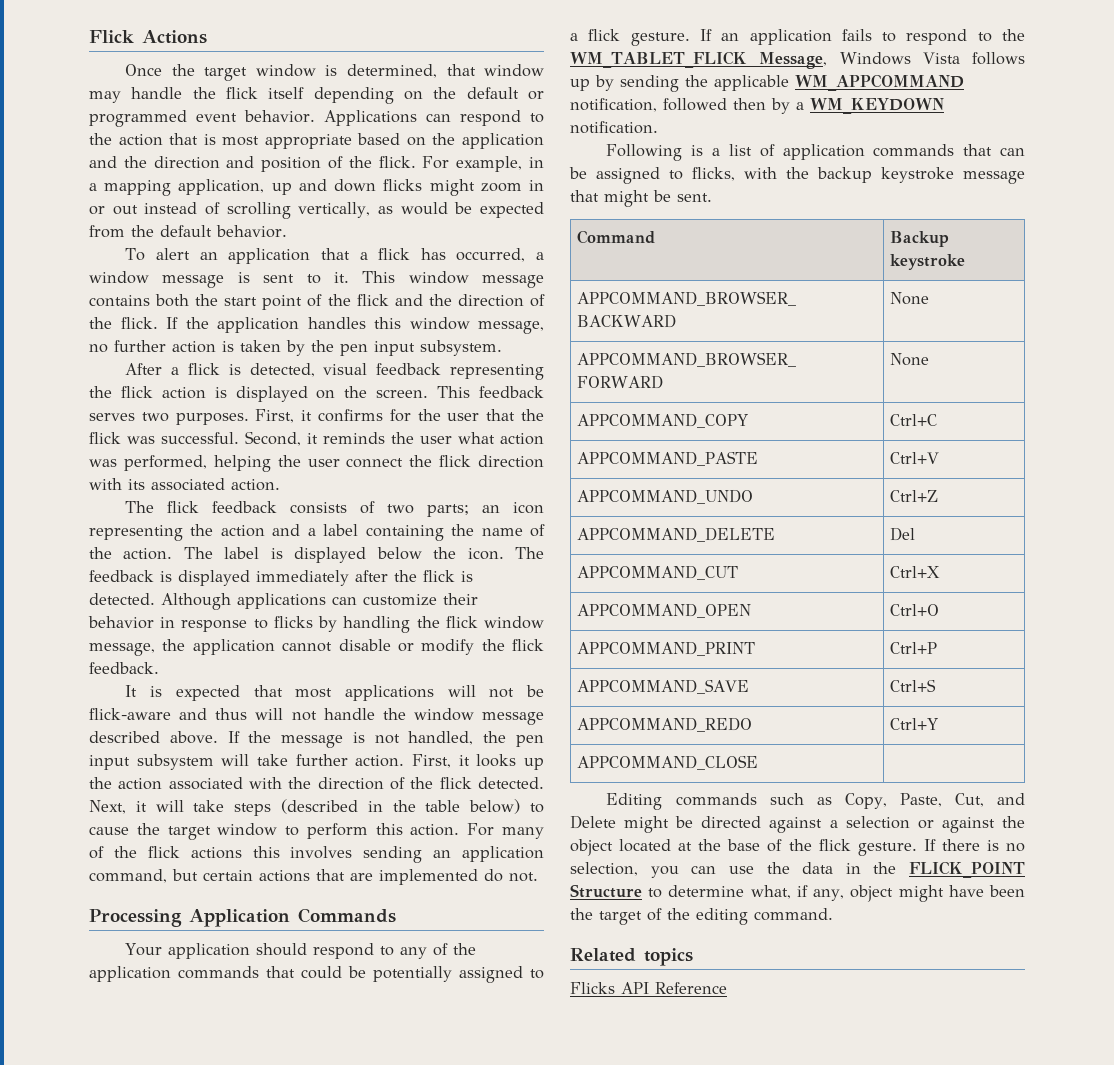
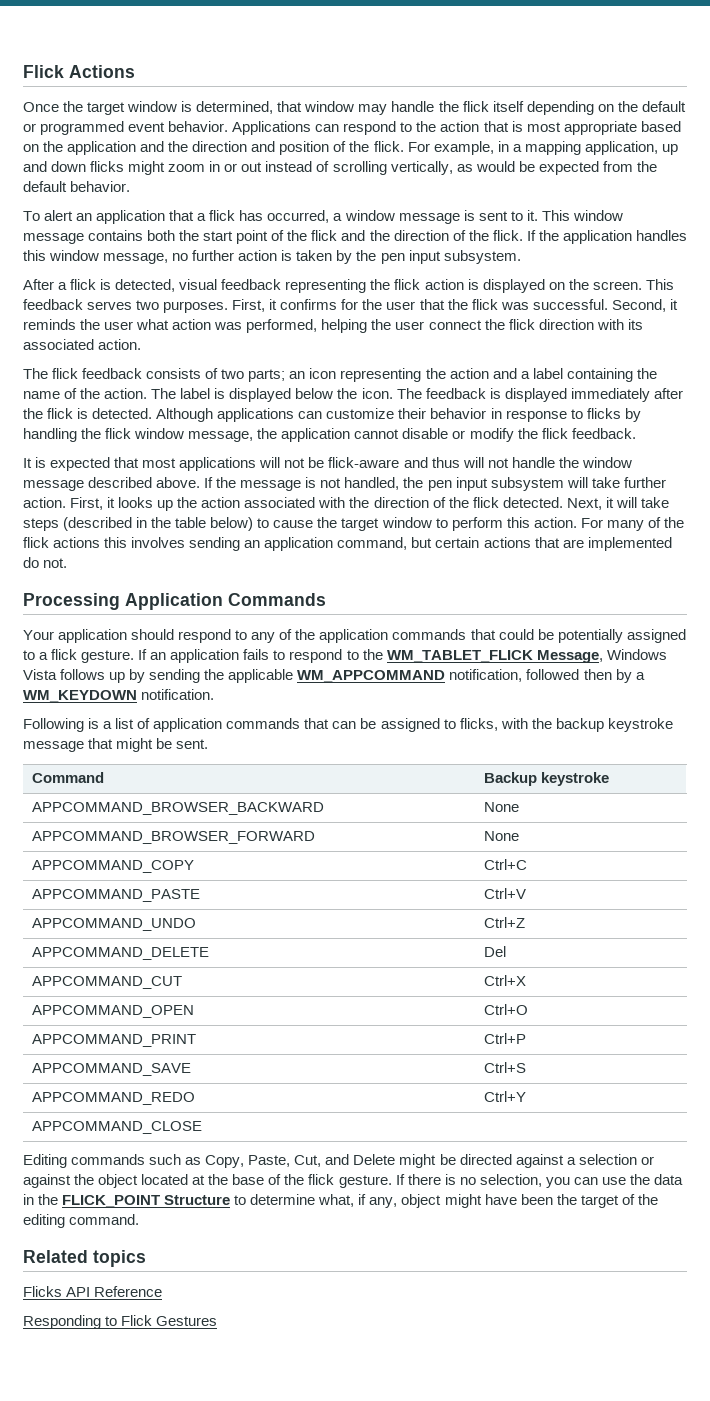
(727, 988) none -> [23,1315,218,1329] // Responding to Flick Gestures

